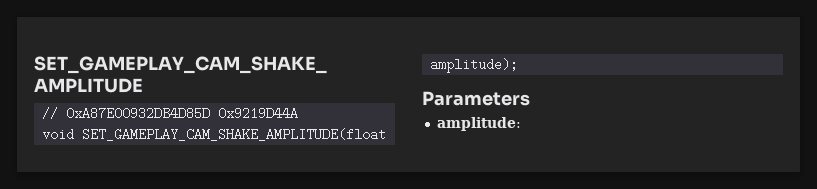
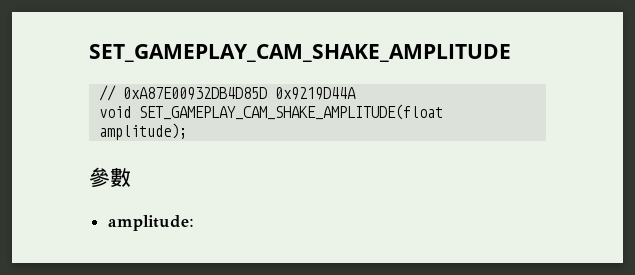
[422,91,530,106] Parameters -> [89,167,131,188] 參數

